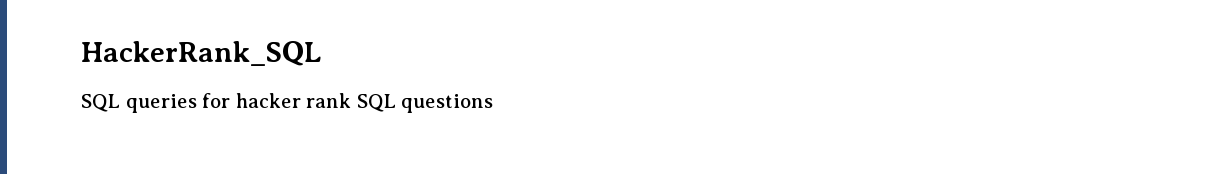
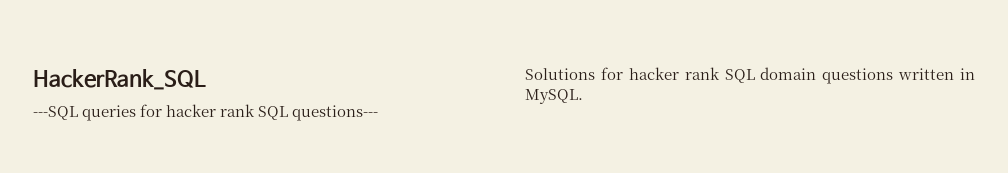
[81,94,120,112] SQL -> [33,106,78,120] ---SQL
[401,94,494,113] questions -> [292,105,379,121] [525,67,975,84] [525,89,583,104] questions--- // Solutions for hacker rank SQL domain questions written in MySQL.

